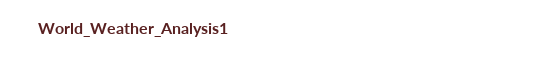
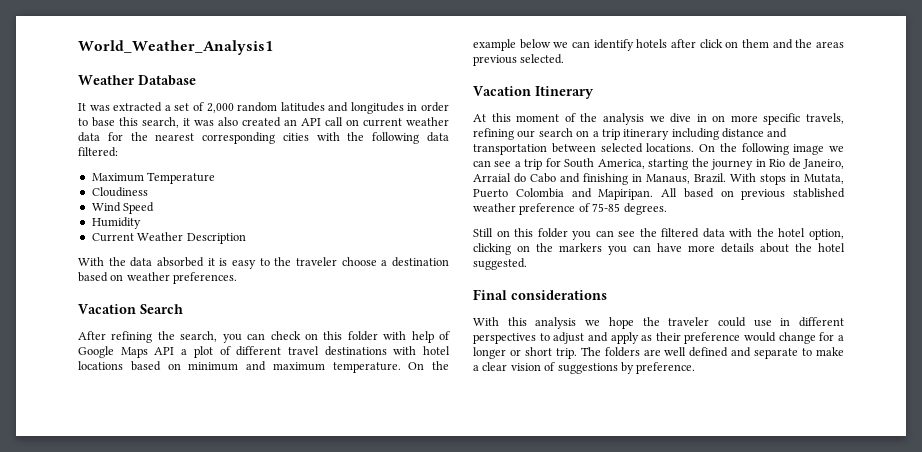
(228, 30) none -> [78,75,196,86] [78,102,449,114] [78,117,449,128] [78,132,449,144] [78,147,118,157] [91,172,216,184] [91,187,148,197] [91,202,155,214] [91,217,141,229] [91,232,246,244] [78,257,450,269] [78,272,238,284] [78,304,183,314] [78,331,450,343] [78,346,450,358] [78,361,449,373] [473,39,844,51] [473,54,565,66] [473,86,594,99] [473,113,844,125] [473,128,788,140] [473,143,844,155] [473,158,844,170] [473,173,844,185] [473,188,845,200] [473,203,667,215] [473,228,844,240] [473,243,845,255] [473,258,527,270] [473,289,607,300] [473,317,844,329] [473,332,844,344] [473,347,844,359] [473,362,696,374] // Weather Database // It was extracted a set of 2,000 random latitudes and longitudes in order to base this search, it was also created an API call on current weather data for the nearest corresponding cities with the following data filtered: // Maximum Temperature // Cloudiness // Wind Speed // Humidity // Current Weather Description // With the data absorbed it is easy to the traveler choose a destination based on weather preferences. // Vacation Search // After refining the search, you can check on this folder with help of Google Maps API a plot of different travel destinations with hotel locations based on minimum and maximum temperature. On the example below we can identify hotels after click on them and the areas previous selected. // Vacation Itinerary // At this moment of the analysis we dive in on more specific travels, refining our search on a trip itinerary including distance and transportation between selected locations. On the following image we can see a trip for South America, starting the journey in Rio de Janeiro, Arraial do Cabo and finishing in Manaus, Brazil. With stops in Mutata, Puerto Colombia and Mapiripan. All based on previous stablished weather preference of 75-85 degrees. // Still on this folder you can see the filtered data with the hotel option, clicking on the markers you can have more details about the hotel suggested. // Final considerations // With this analysis we hope the traveler could use in different perspectives to adjust and apply as their preference would change for a longer or short trip. The folders are well defined and separate to make a clear vision of suggestions by preference.

